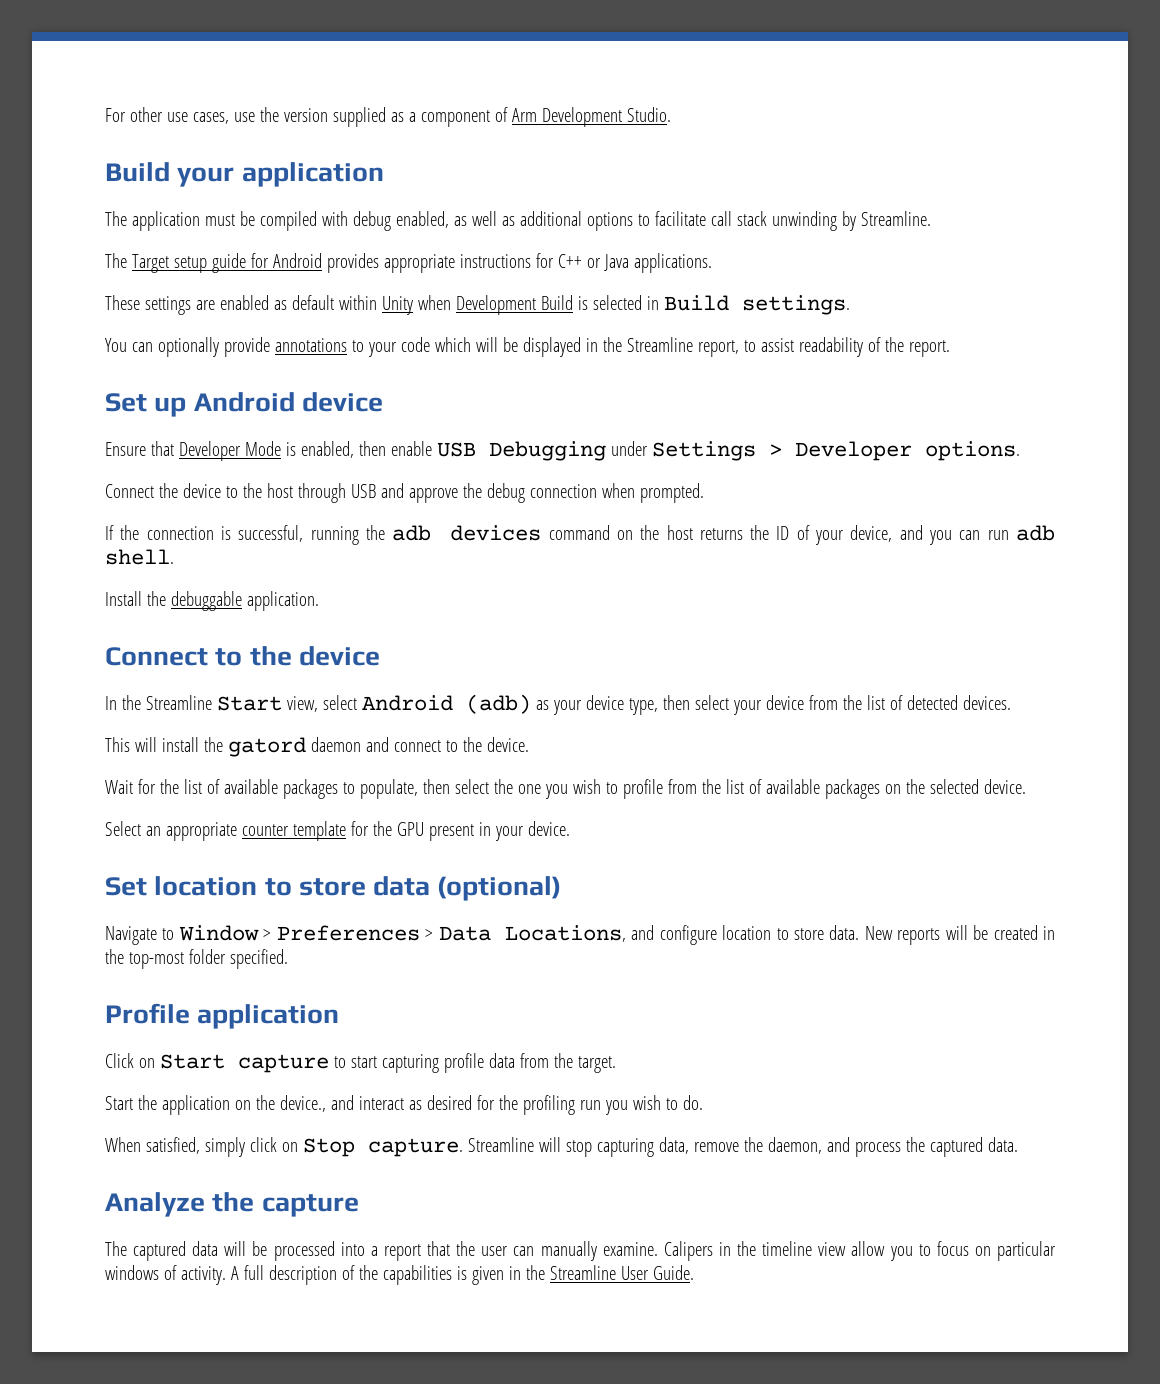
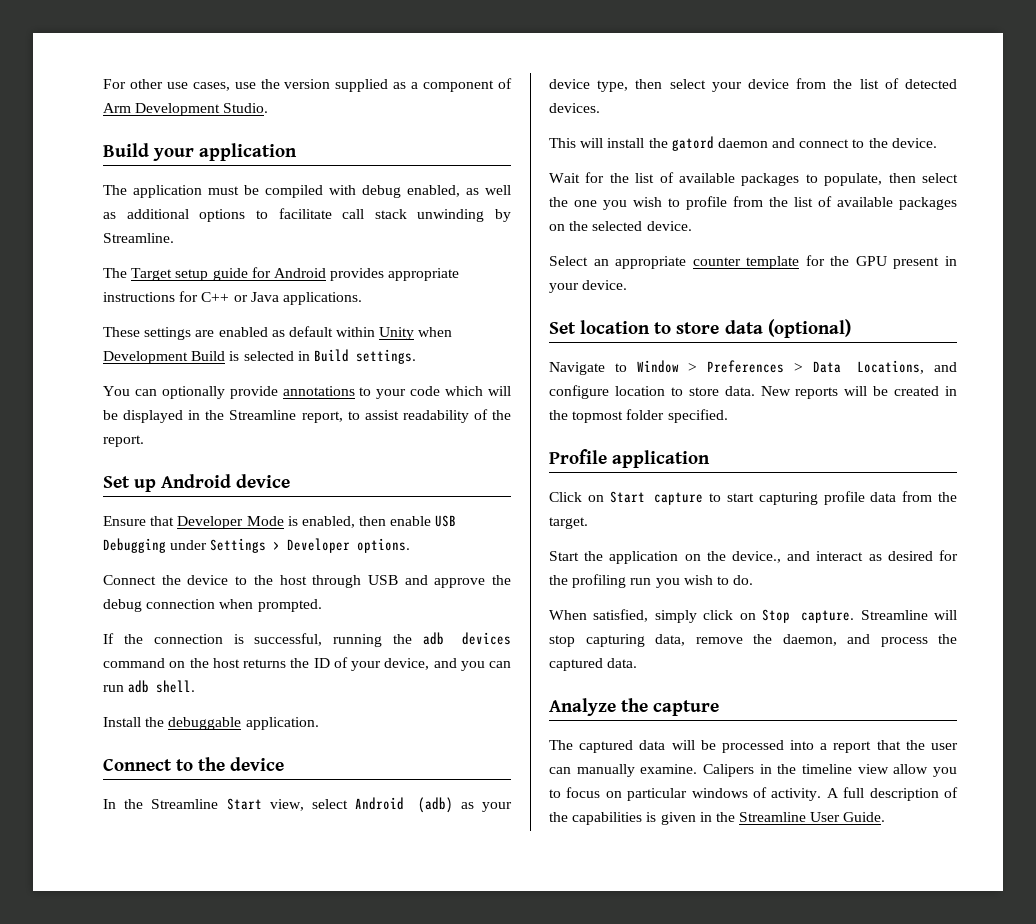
[128,952,184,969] top-most -> [572,411,624,423] topmost

